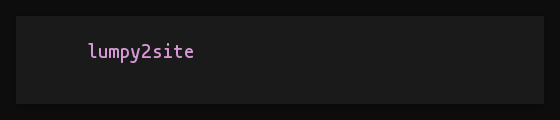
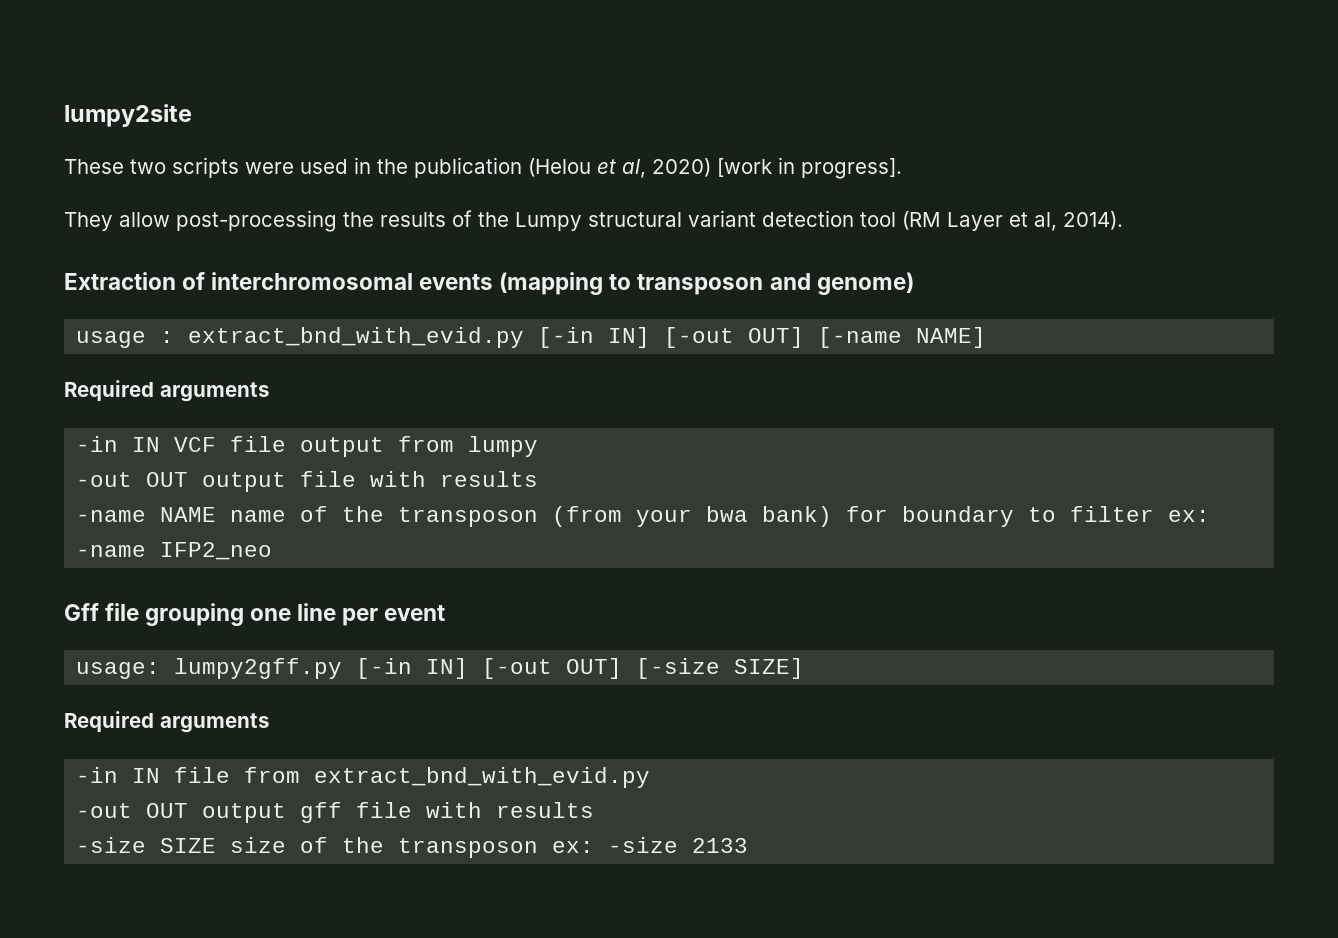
(194, 53) none -> [64,157,902,179] [64,210,1123,232] [64,272,914,295] [76,327,987,348] [64,380,269,402] [76,436,539,457] [76,471,539,492] [76,506,1211,527] [76,542,273,560] [64,603,446,626] [76,658,805,679] [64,711,269,733] [76,767,651,788] [76,802,595,823] [76,837,749,858] // These two scripts were used in the publication (Helou et al, 2020) [work in progress]. // They allow post-processing the results of the Lumpy structural variant detection tool (RM Layer et al, 2014). // Extraction of interchromosomal events (mapping to transposon and genome) // usage : extract_bnd_with_evid.py [-in IN] [-out OUT] [-name NAME] // Required arguments // -in IN VCF file output from lumpy // -out OUT output file with results // -name NAME name of the transposon (from your bwa bank) for boundary to filter ex: -name IFP2_neo // Gff file grouping one line per event // usage: lumpy2gff.py [-in IN] [-out OUT] [-size SIZE] // Required arguments // -in IN file from extract_bnd_with_evid.py // -out OUT output gff file with results // -size SIZE size of the transposon ex: -size 2133

